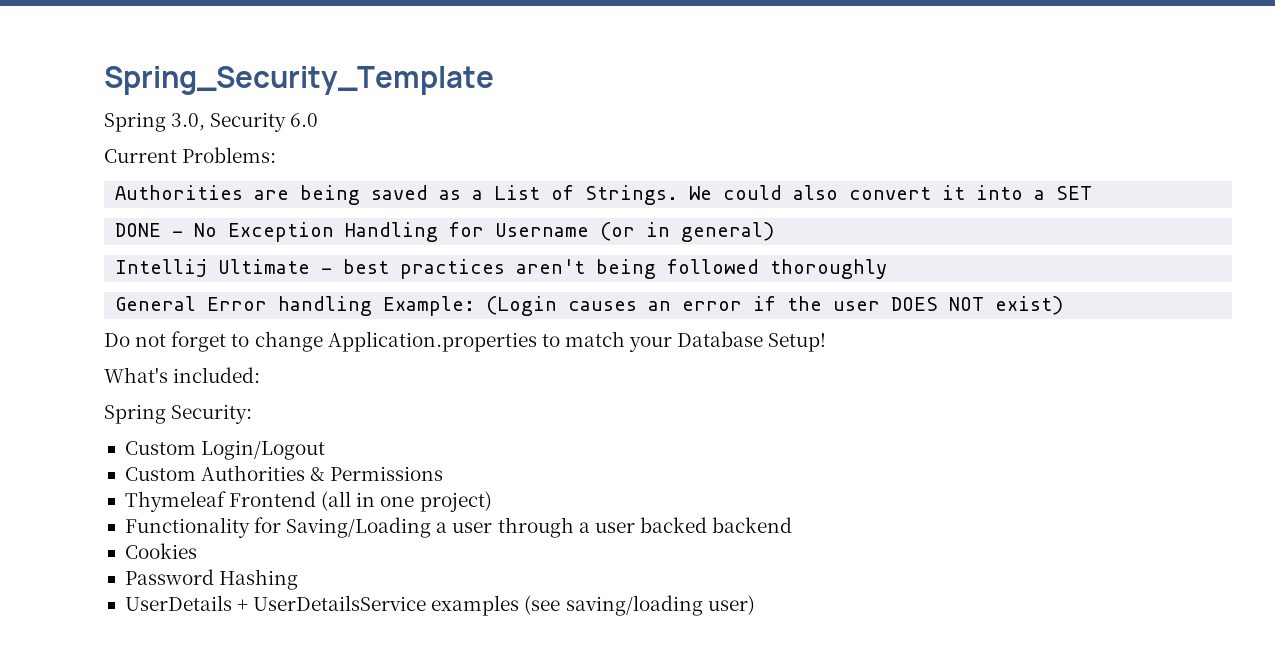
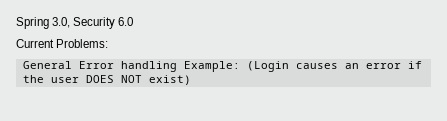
[104,66,494,95] Spring_Security_Template // -> (16, 23) none
[115,185,1093,205] [115,222,775,242] [115,259,888,279] // Authorities are being saved as a List of Strings. We could also convert it into a SET // DONE - No Exception Handling for Username (or in general) // Intellij Ultimate - best practices aren't being followed thoroughly -> (109, 43) none
[104,331,827,352] [104,367,261,383] [104,404,253,424] [124,440,326,460] [124,465,444,481] [124,491,492,512] [124,517,793,538] [124,543,197,559] [124,569,299,590] [124,595,755,616] // Do not forget to change Application.properties to match your Database Setup! // What's included: // Spring Security: // Custom Login/Logout // Custom Authorities & Permissions // Thymeleaf Frontend (all in one project) // Functionality for Saving/Loading a user through a user backed backend // Cookies // Password Hashing // UserDetails + UserDetailsService examples (see saving/loading user) -> (191, 80) none

